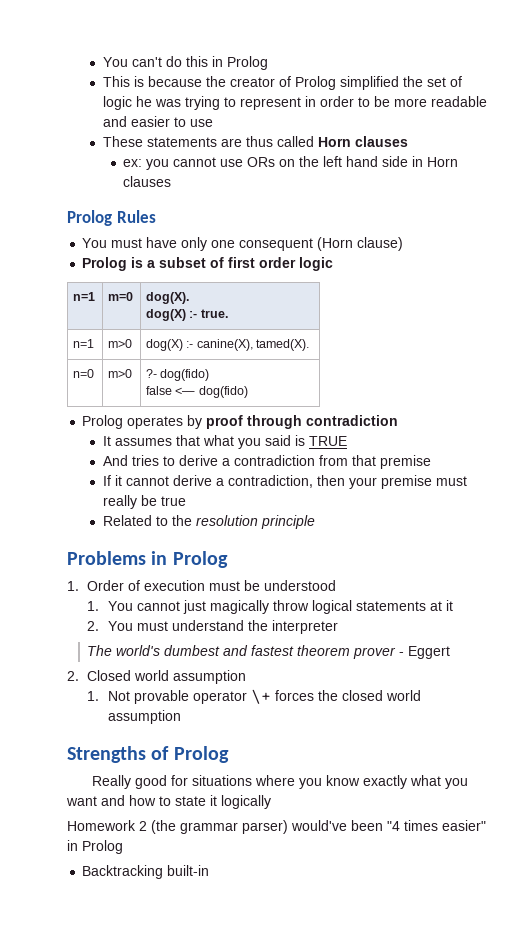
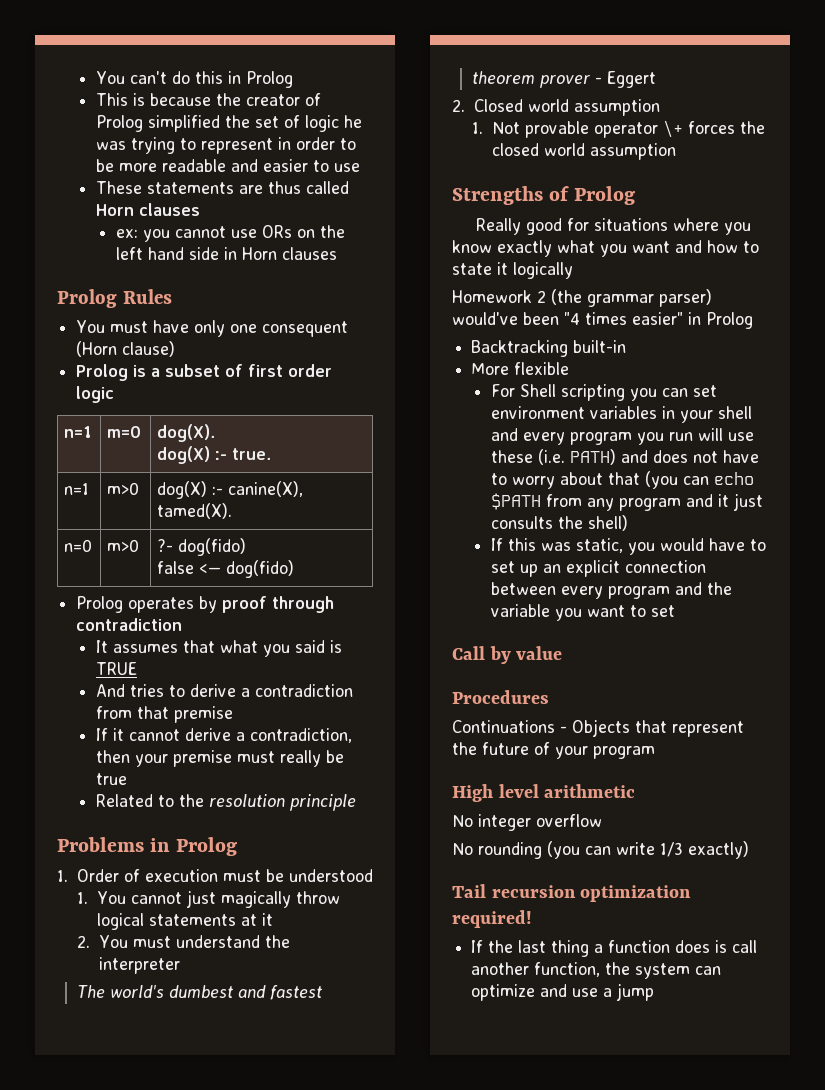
(210, 870) none -> [471,362,570,375] [491,384,718,401] [491,406,753,423] [491,428,755,445] [491,449,760,465] [491,471,755,489] [491,493,764,511] [491,515,629,531] [491,538,767,555] [491,560,707,577] [491,582,733,599] [491,604,676,621] [452,646,563,664] [452,690,549,704] [452,719,744,737] [452,742,655,759] [452,784,636,802] [452,814,602,831] [452,841,749,859] [452,884,692,902] [452,910,532,928] [471,940,758,957] [471,962,722,979] [471,983,655,1001] // More flexible // For Shell scripting you can set environment variables in your shell and every program you run will use these (i.e. PATH) and does not have to worry about that (you can echo $PATH from any program and it just consults the shell) // If this was static, you would have to set up an explicit connection between every program and the variable you want to set // Call by value // Procedures // Continuations - Objects that represent the future of your program // High level arithmetic // No integer overflow // No rounding (you can write 1/3 exactly) // Tail recursion optimization required! // If the last thing a function does is call another function, the system can optimize and use a jump

